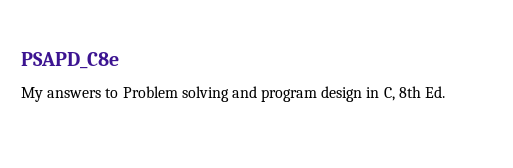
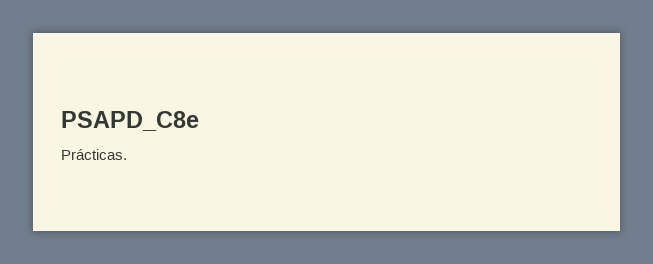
[21,86,446,102] My answers to Problem solving and program design in C, 8th Ed. -> [61,149,127,160] Prácticas.

